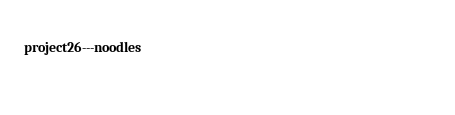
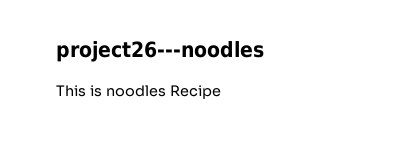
(141, 48) none -> [56,85,221,99] // This is noodles Recipe

